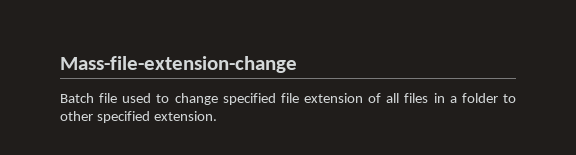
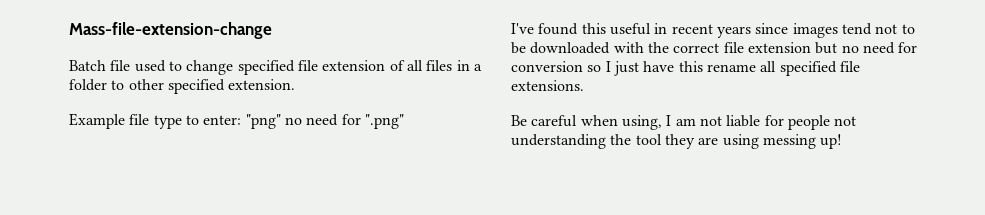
(217, 116) none -> [69,113,404,129] [511,23,915,38] [511,42,918,54] [511,61,860,76] [511,80,584,91] [511,115,857,130] [511,134,843,149] // Example file type to enter: "png" no need for ".png" // I've found this useful in recent years since images tend not to be downloaded with the correct file extension but no need for conversion so I just have this rename all specified file extensions. // Be careful when using, I am not liable for people not understanding the tool they are using messing up!

